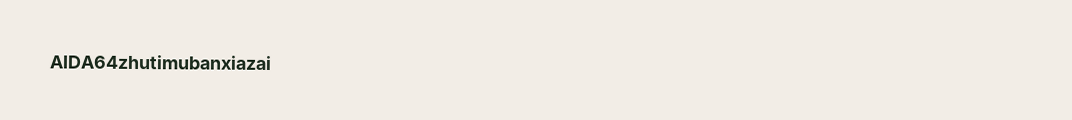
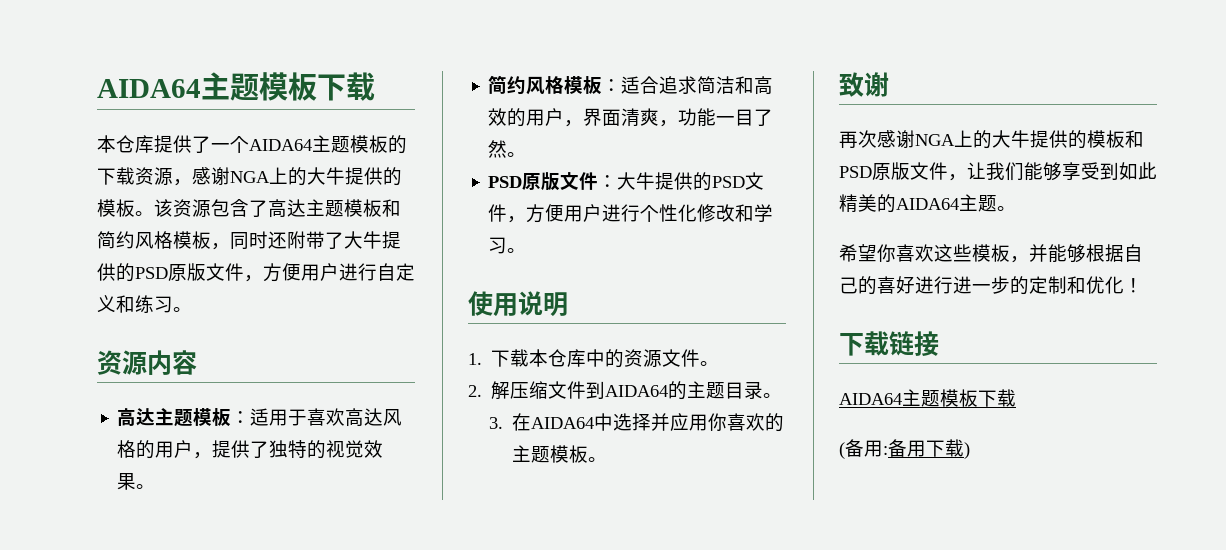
[49,54,272,71] AIDA64zhutimubanxiazai -> [97,72,375,101] [97,135,407,154] [97,167,402,186] [97,199,401,218] [97,231,401,250] [97,263,415,282] [97,295,192,313] [97,350,197,375] [117,408,403,427] [117,440,384,459] [117,473,156,490] [488,75,774,95] [488,108,774,127] [488,140,527,158] [488,172,765,191] [488,204,774,223] [488,237,527,254] [468,291,568,317] [468,349,720,368] [468,381,783,400] [488,413,784,432] [511,445,607,463] [839,72,889,97] [839,130,1144,149] [839,162,1157,181] [839,194,1016,213] [839,244,1143,263] [839,276,1143,295] [839,331,939,356] [839,389,1016,407] [839,439,970,459] AIDA64主题模板下载 // 本仓库提供了一个AIDA64主题模板的下载资源，感谢NGA上的大牛提供的模板。该资源包含了高达主题模板和简约风格模板，同时还附带了大牛提供的PSD原版文件，方便用户进行自定义和练习。 // 资源内容 // 高达主题模板：适用于喜欢高达风格的用户，提供了独特的视觉效果。 // 简约风格模板：适合追求简洁和高效的用户，界面清爽，功能一目了然。 // PSD原版文件：大牛提供的PSD文件，方便用户进行个性化修改和学习。 // 使用说明 // 1.下载本仓库中的资源文件。 // 2.解压缩文件到AIDA64的主题目录。 // 3.在AIDA64中选择并应用你喜欢的主题模板。 // 致谢 // 再次感谢NGA上的大牛提供的模板和PSD原版文件，让我们能够享受到如此精美的AIDA64主题。 // 希望你喜欢这些模板，并能够根据自己的喜好进行进一步的定制和优化！ // 下载链接 // AIDA64主题模板下载 // (备用:备用下载)

